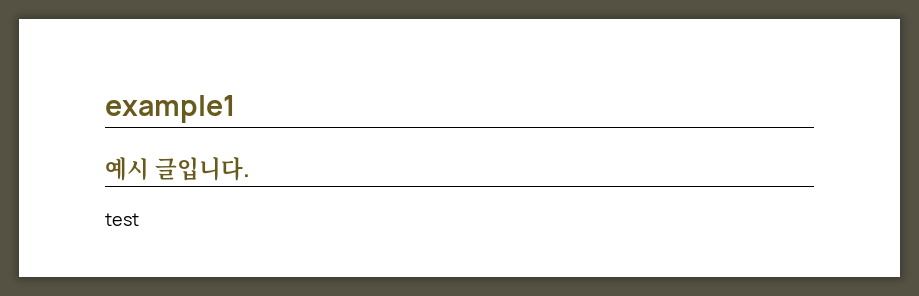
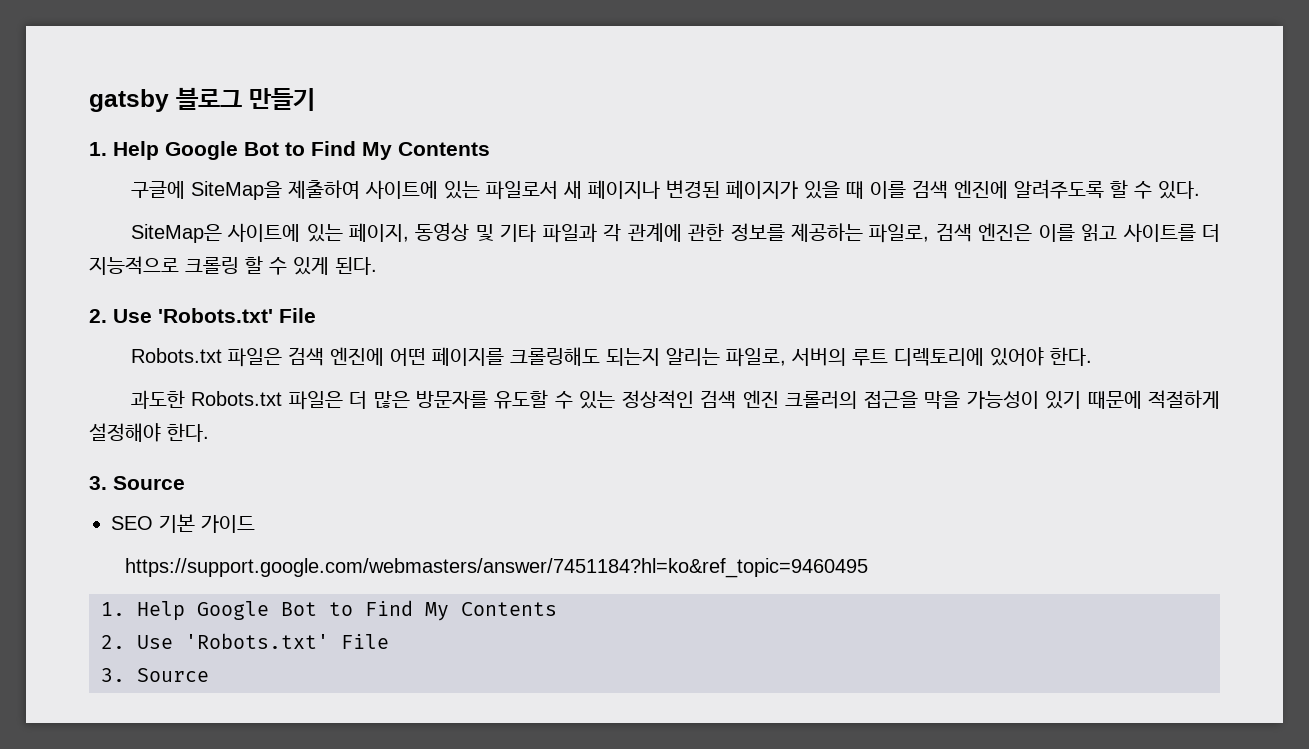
[105,95,235,123] [105,157,251,181] [105,213,139,226] example1 // 예시 글입니다. // test -> [89,87,315,112] [89,141,490,160] [130,179,1200,200] [130,222,1221,243] [89,256,377,275] [89,308,316,323] [130,347,1092,367] [130,390,1220,410] [89,423,209,442] [89,476,185,490] [111,514,255,533] [125,558,869,578] [101,600,557,621] [101,633,389,649] [101,668,209,682] gatsby 블로그 만들기 // 1. Help Google Bot to Find My Contents // 구글에 SiteMap을 제출하여 사이트에 있는 파일로서 새 페이지나 변경된 페이지가 있을 때 이를 검색 엔진에 알려주도록 할 수 있다. // SiteMap은 사이트에 있는 페이지, 동영상 및 기타 파일과 각 관계에 관한 정보를 제공하는 파일로, 검색 엔진은 이를 읽고 사이트를 더 지능적으로 크롤링 할 수 있게 된다. // 2. Use 'Robots.txt' File // Robots.txt 파일은 검색 엔진에 어떤 페이지를 크롤링해도 되는지 알리는 파일로, 서버의 루트 디렉토리에 있어야 한다. // 과도한 Robots.txt 파일은 더 많은 방문자를 유도할 수 있는 정상적인 검색 엔진 크롤러의 접근을 막을 가능성이 있기 때문에 적절하게 설정해야 한다. // 3. Source // SEO 기본 가이드 // https://support.google.com/webmasters/answer/7451184?hl=ko&ref_topic=9460495 // 1. Help Google Bot to Find My Contents // 2. Use 'Robots.txt' File // 3. Source

